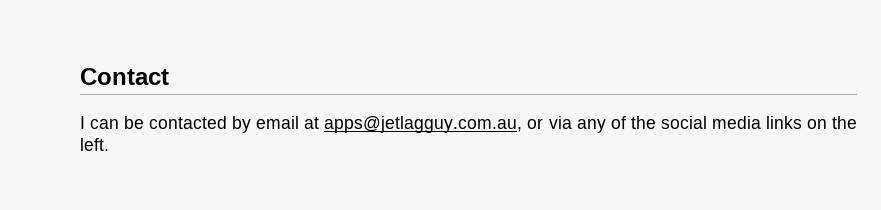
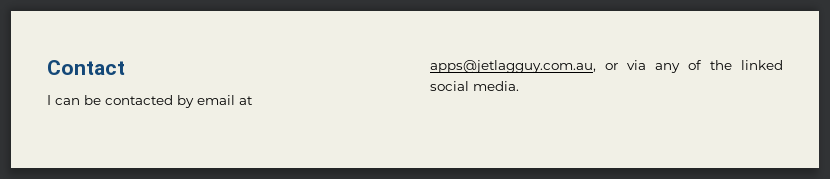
[660,116,857,129] [80,138,109,151] social media links on the left. -> [741,60,783,70] [430,81,519,91] linked social media.

